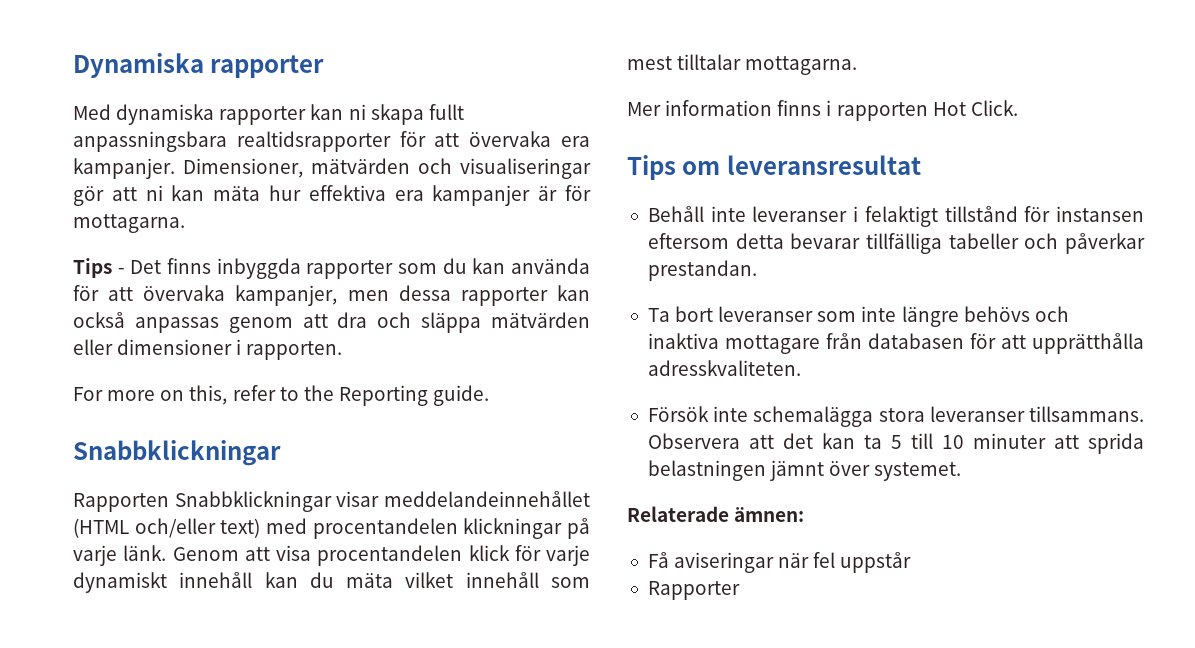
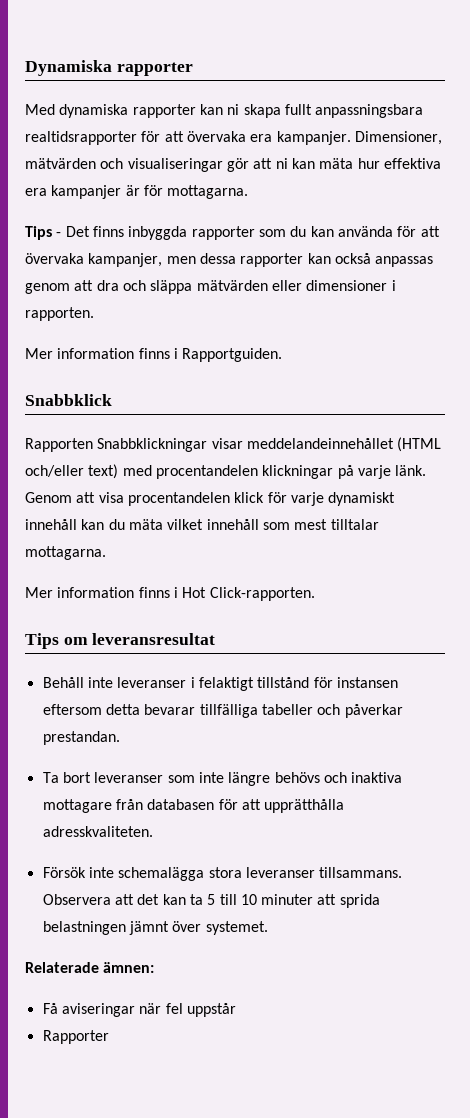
[73,385,490,406] [73,440,281,466] For more on this, refer to the Reporting guide. // Snabbklickningar -> [25,348,283,362] [25,394,112,406] Mer information finns i Rapportguiden. // Snabbklick
[836,100,1018,121] rapporten Hot Click. -> [182,587,315,601] Hot Click-rapporten.

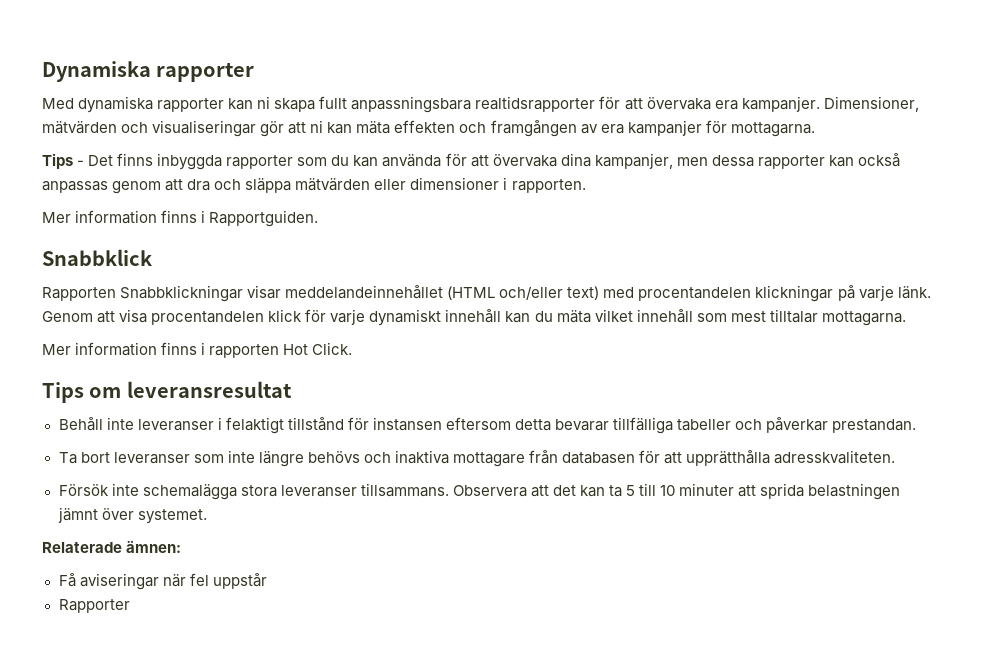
[357,158,441,169] hur effektiva -> [394,120,598,137] effekten och framgången av
[125,185,140,196] är -> (702, 128) none
(84, 258) none -> [560,153,591,167] dina
[182,587,315,601] Hot Click-rapporten. -> [209,342,353,358] rapporten Hot Click.

